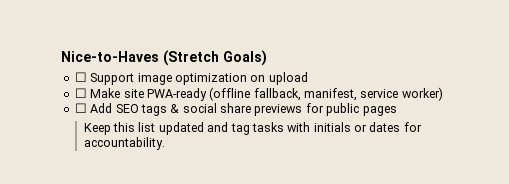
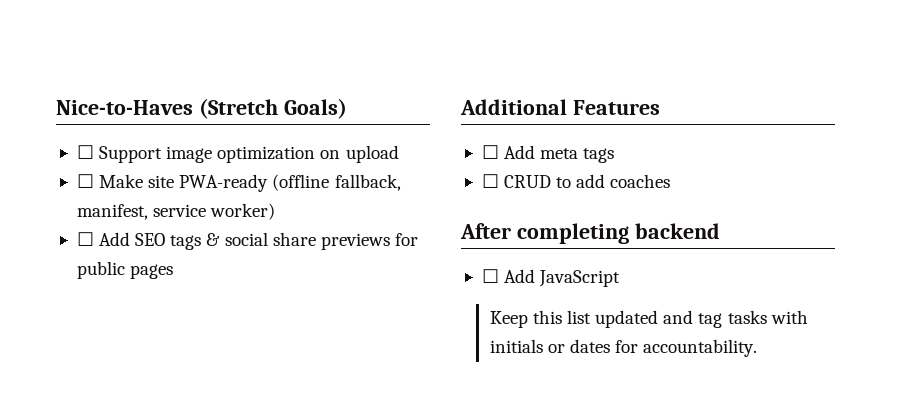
(397, 111) none -> [460,99,660,115] [481,145,615,163] [481,174,671,188] [460,223,720,244] [481,269,621,287] // Additional Features // ☐ Add meta tags // ☐ CRUD to add coaches // After completing backend // ☐ Add JavaScript

